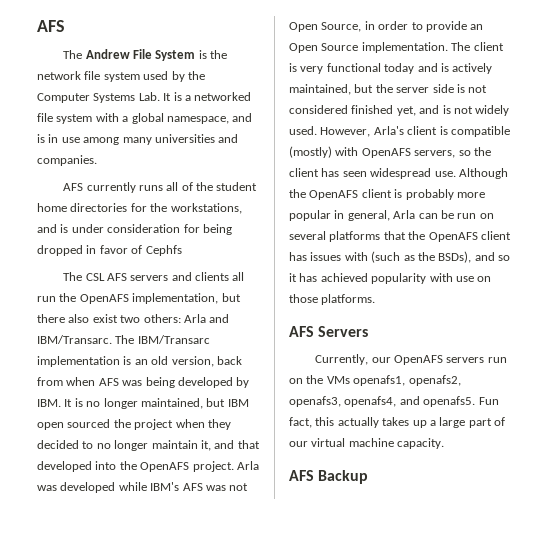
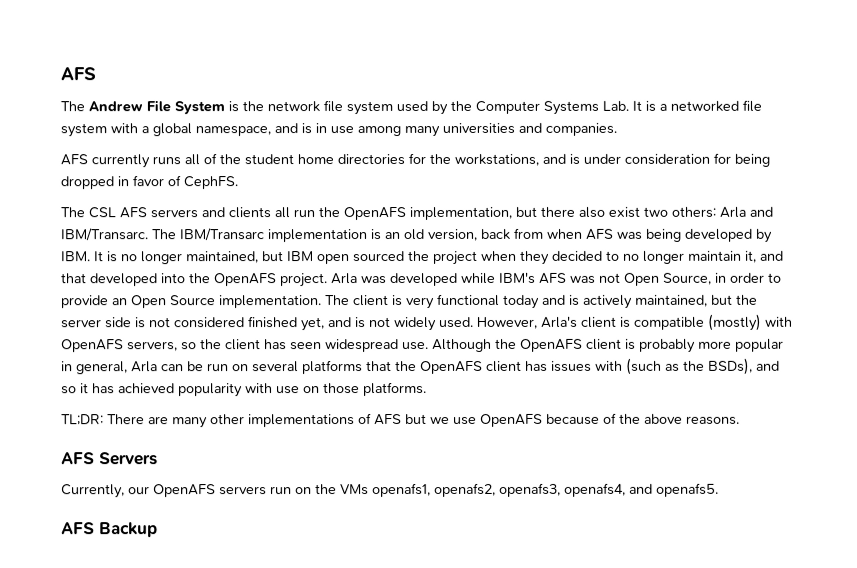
[145,245,182,256] Cephfs -> [183,176,238,190] CephFS.
(376, 299) none -> [61,412,740,429] // TL;DR: There are many other implementations of AFS but we use OpenAFS because of the above reasons.
[478,397,499,405] [289,417,505,428] [289,438,445,449] Fun fact, this actually takes up a large part of our virtual machine capacity. -> (719, 489) none

